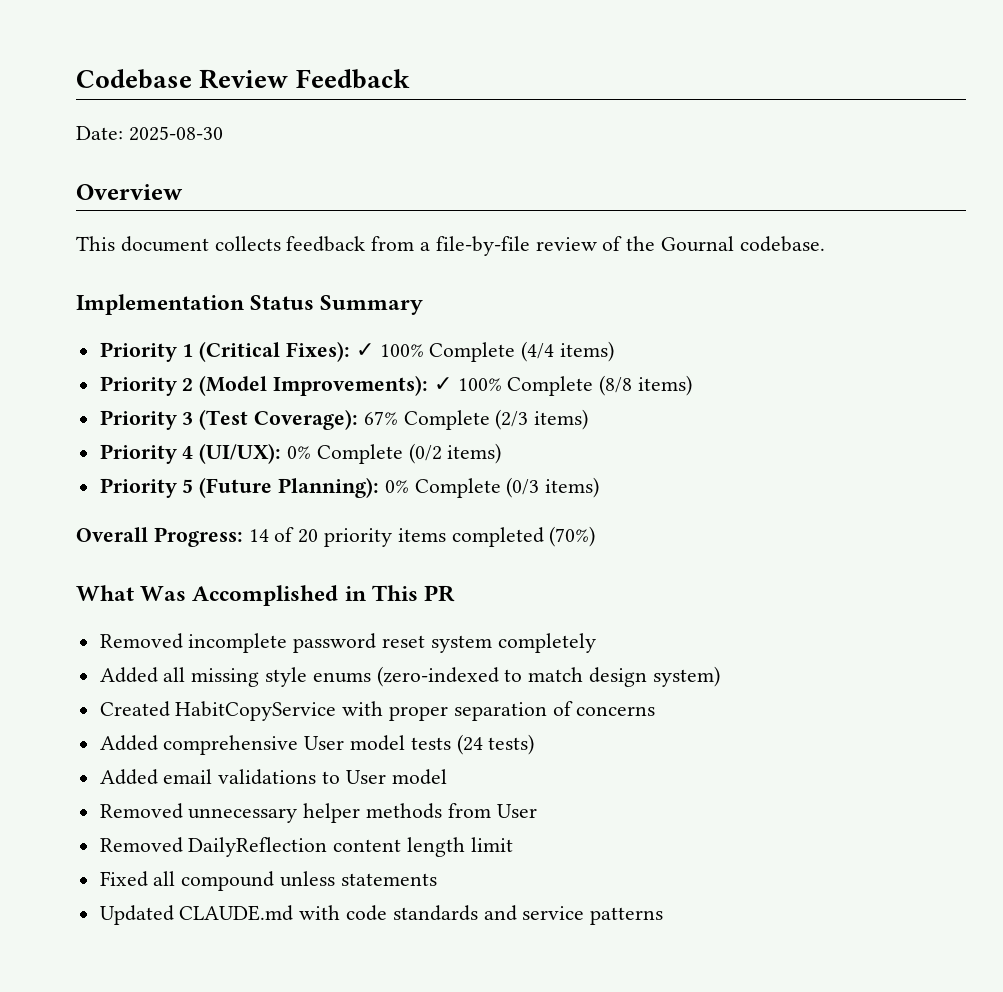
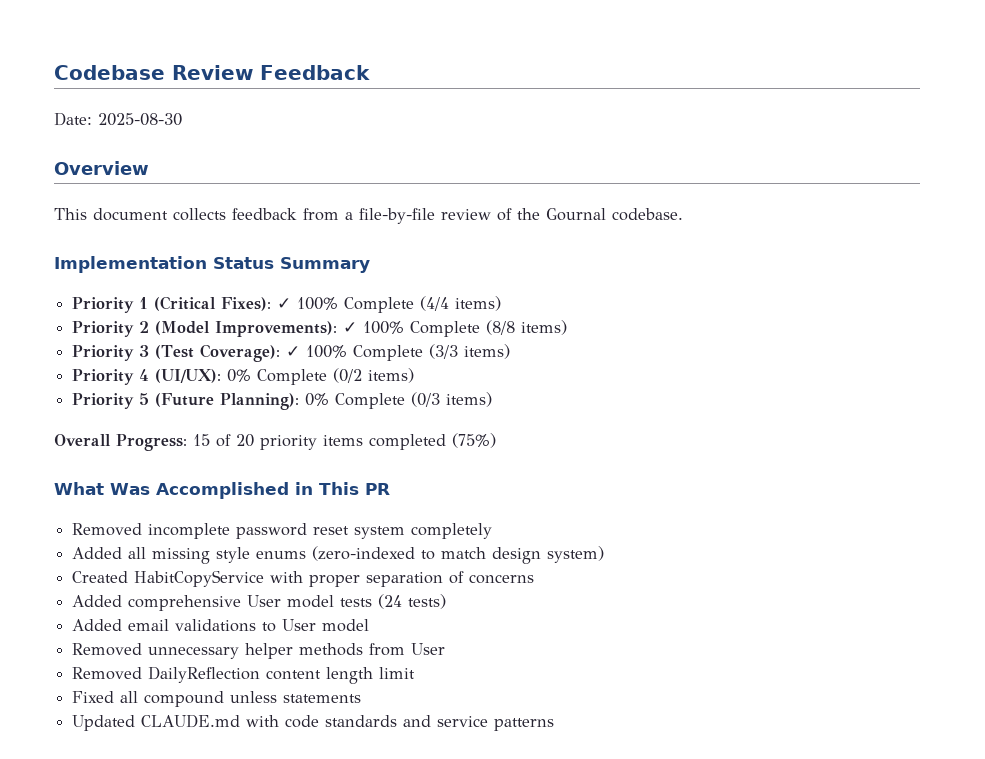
[363,409,529,430] 67% Complete (2/3 -> [286,344,459,361] ✓ 100% Complete (3/3
[248,529,269,542] 14 -> [193,434,210,446] 15
[549,526,596,547] (70%) -> [452,433,496,448] (75%)

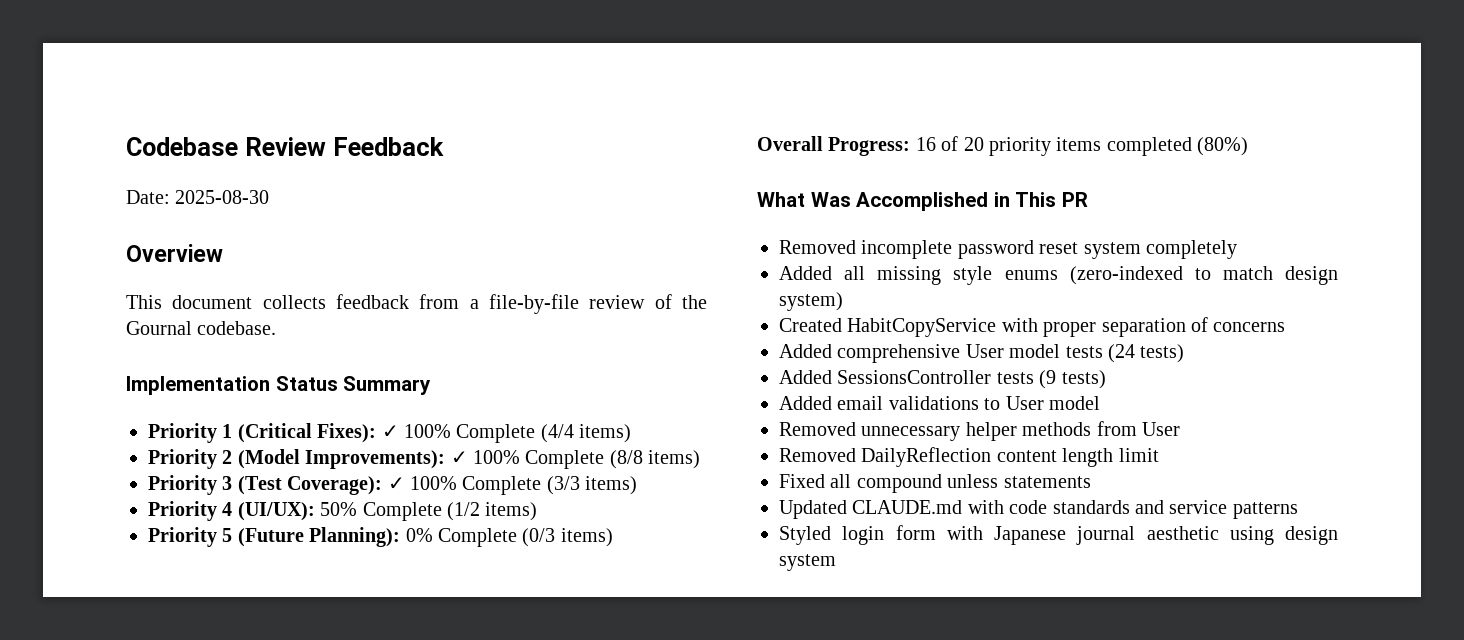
[227,368,363,385] 0% Complete (0/2 -> [320,502,480,521] 50% Complete (1/2
[193,434,210,446] 15 -> [915,137,936,151] 16
[452,433,496,448] (75%) -> [1197,137,1249,156] (80%)
(447, 601) none -> [779,370,1106,389] // Added SessionsController tests (9 tests)
(555, 724) none -> [779,525,1338,545] [779,554,836,571] // Styled login form with Japanese journal aesthetic using design system

